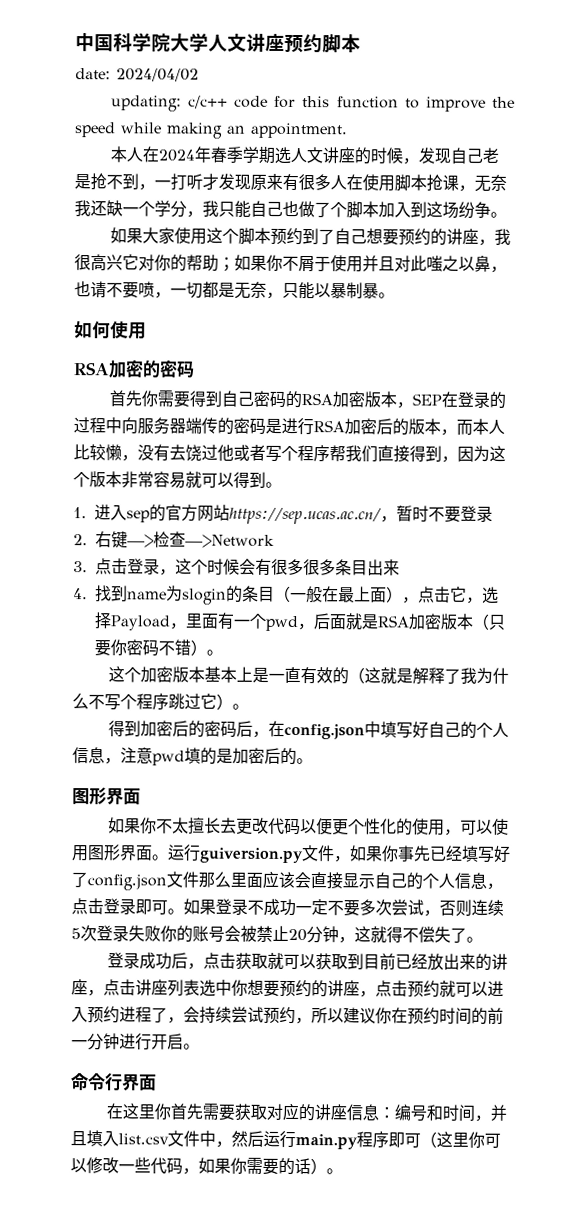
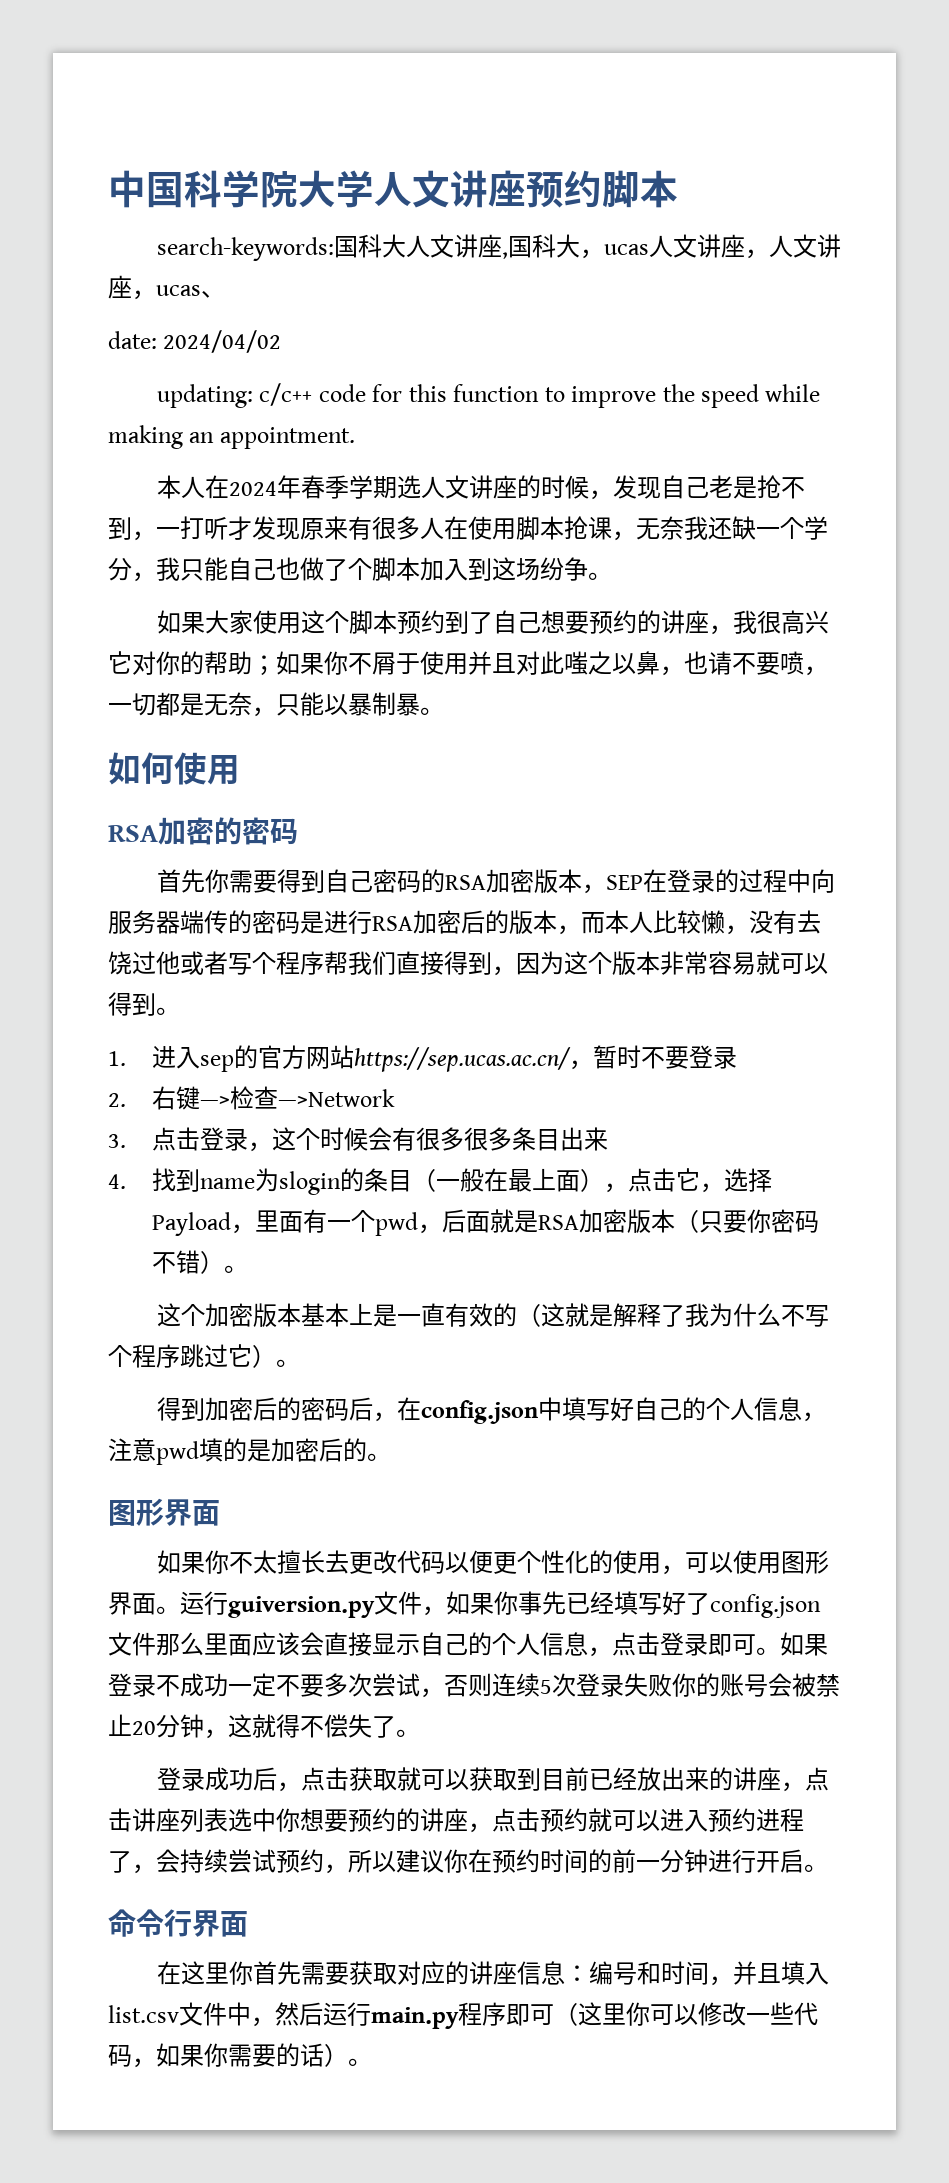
(361, 43) none -> [156,234,841,261] [108,275,225,300] // search-keywords:国科大人文讲座,国科大，ucas人文讲座，人文讲座，ucas、

